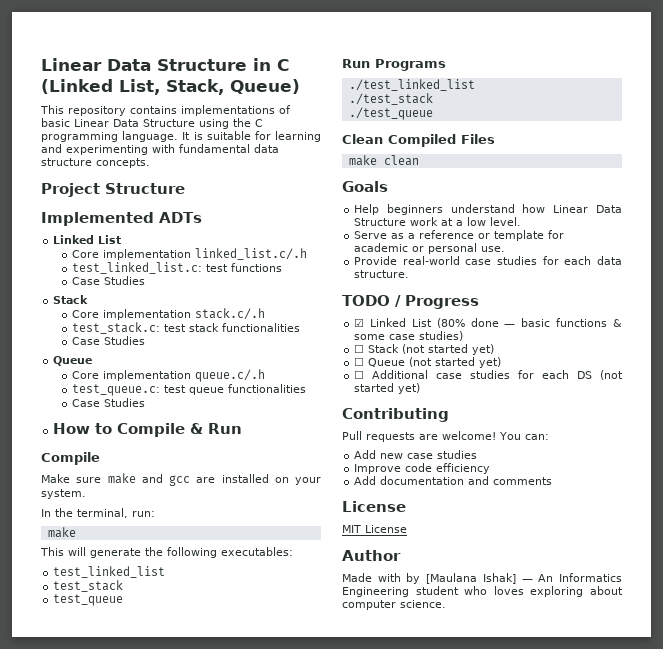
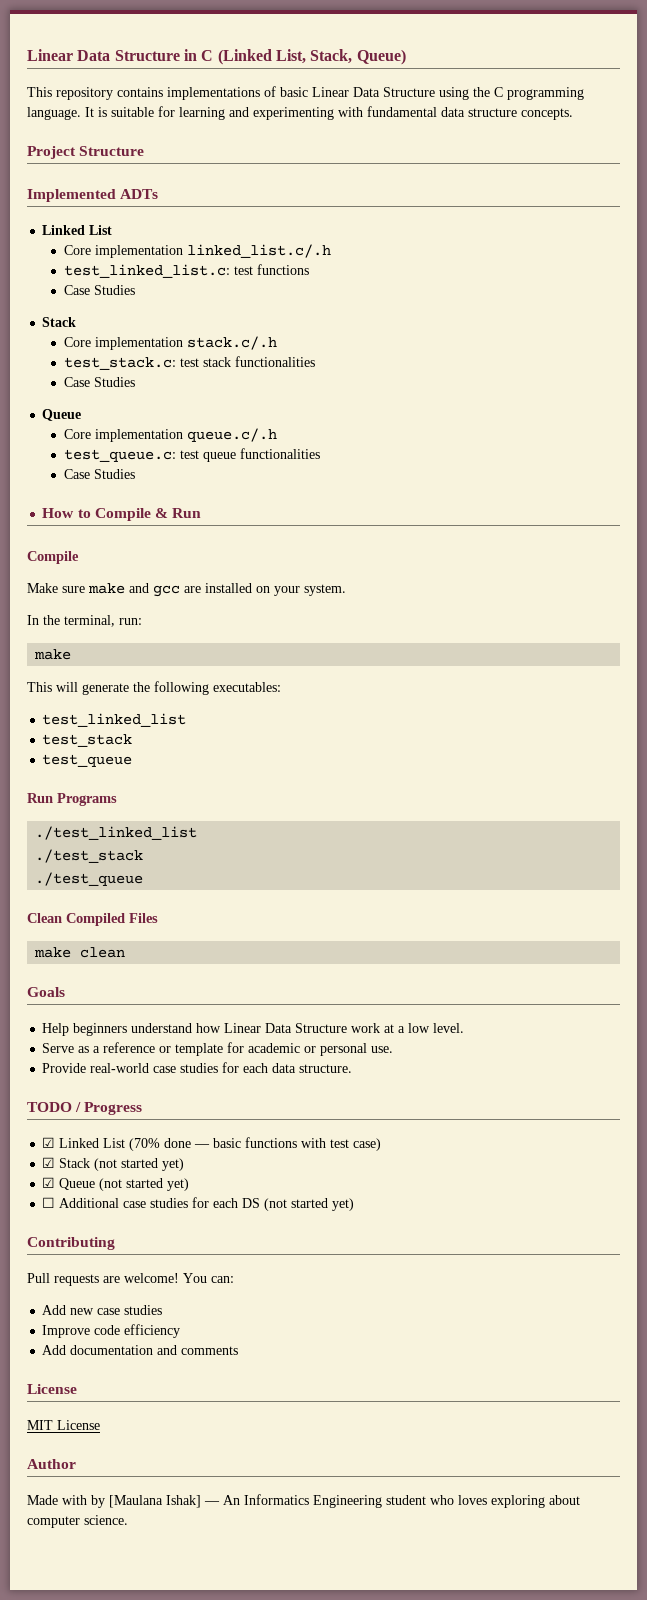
[436,318,465,328] (80% -> [129,1138,161,1151] (70%
[613,319,622,327] [354,331,464,341] [354,344,365,353] & some case studies) // ☐ -> [301,1138,382,1151] [42,1157,56,1168] with test case) // ☑
[354,357,365,366] ☐ -> [42,1177,56,1188] ☑

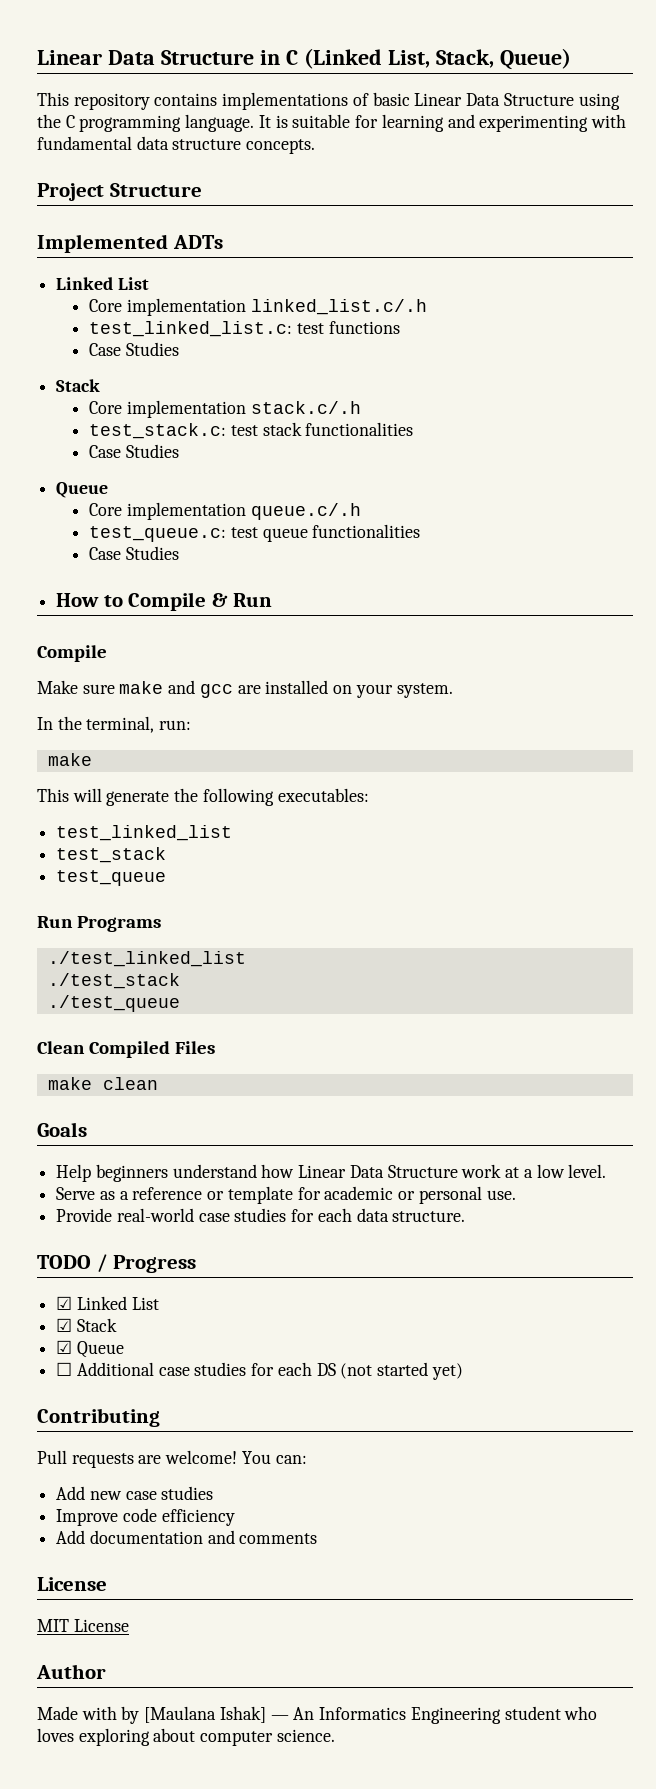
[129,1137,382,1151] (70% done — basic functions with test case) -> (159, 1303) none
[94,1158,185,1171] (not started yet) -> (117, 1325) none
[99,1178,190,1191] (not started yet) -> (124, 1349) none

